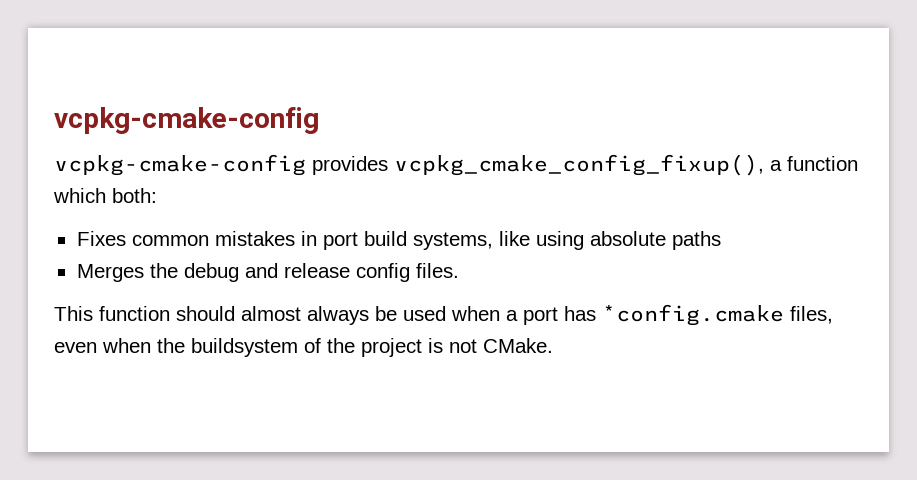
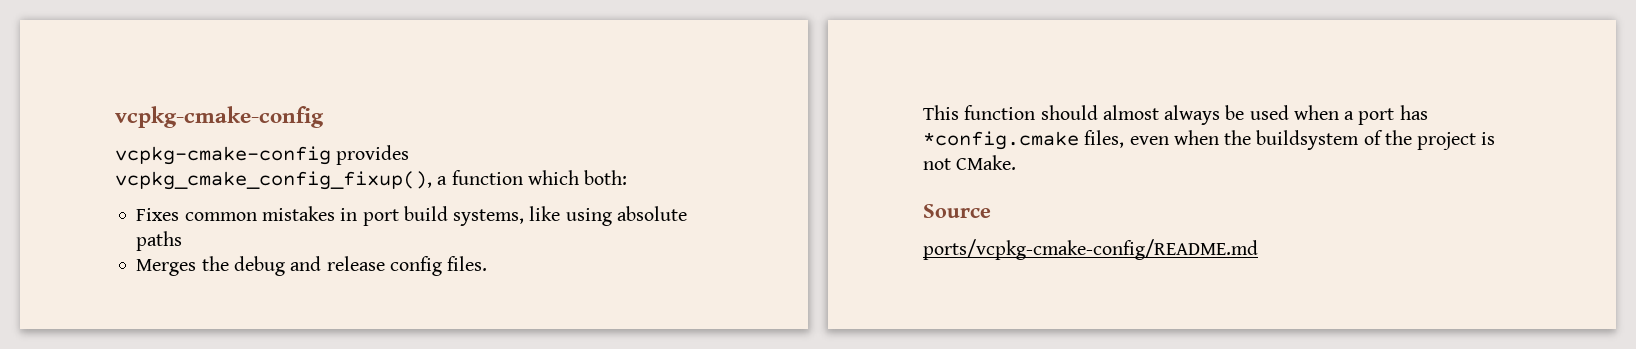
(553, 345) none -> [923,204,991,218] [923,239,1258,260] // Source // ports/vcpkg-cmake-config/README.md

